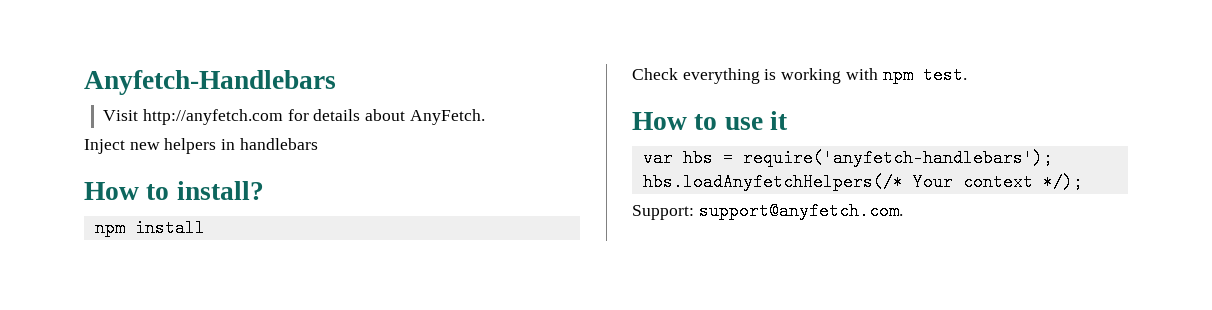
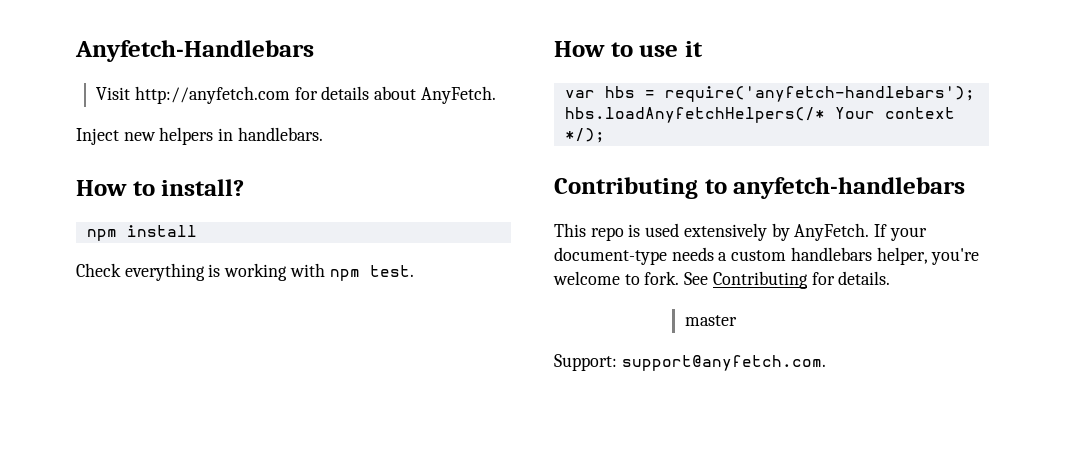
[239,138,318,150] handlebars -> [237,127,323,141] handlebars.
(1083, 182) none -> [554,177,966,199] [554,223,927,241] [554,247,980,265] [553,271,891,289] [684,315,737,326] // Contributing to anyfetch-handlebars // This repo is used extensively by AnyFetch. If your document-type needs a custom handlebars helper, you're welcome to fork. See Contributing for details. // master

